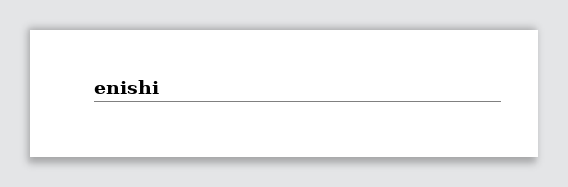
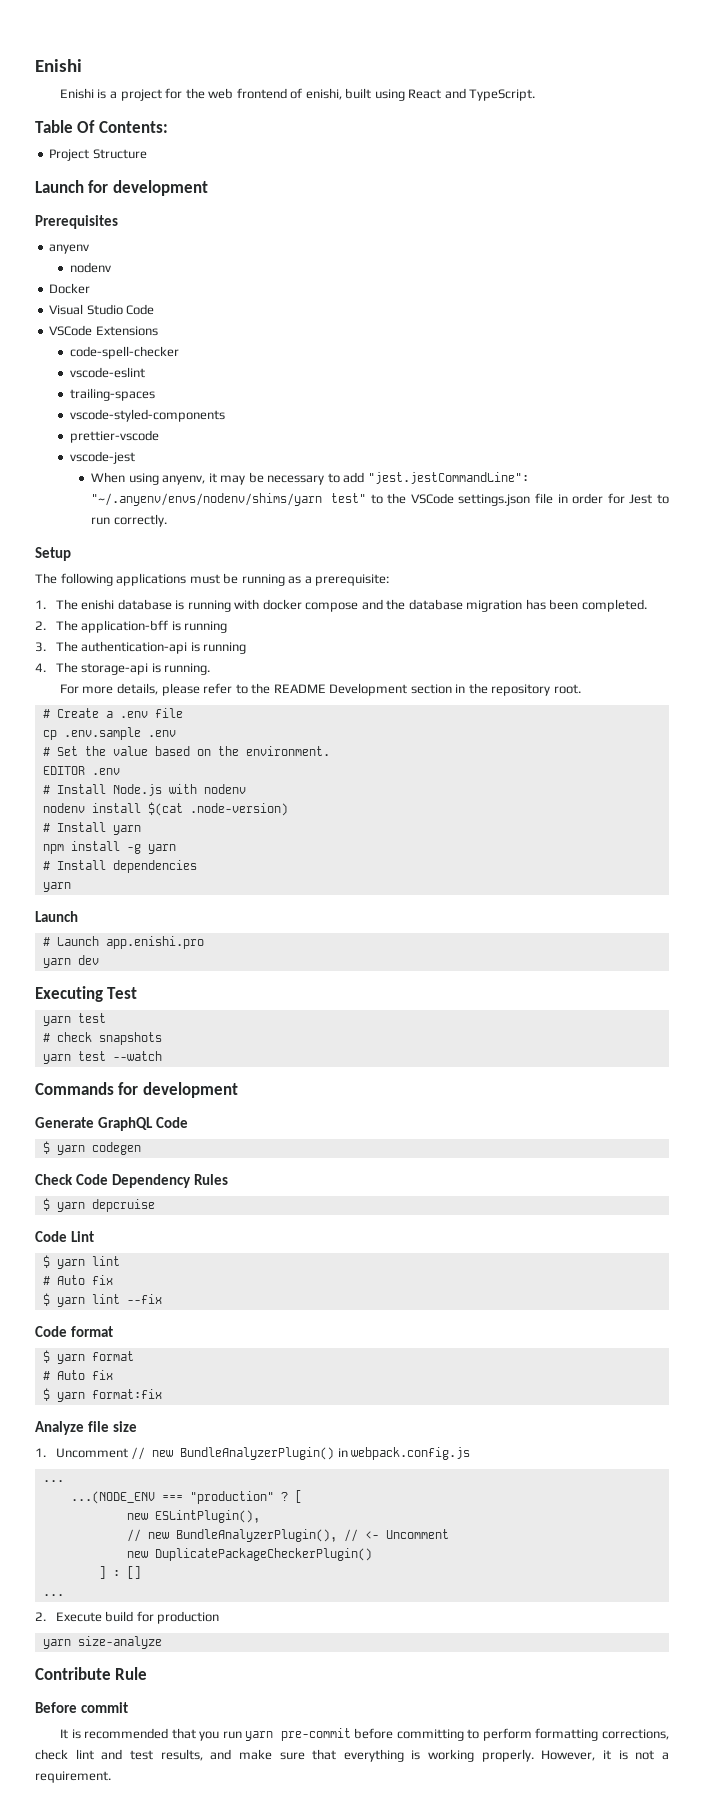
[94,80,159,94] enishi -> [35,59,82,72] [59,88,536,101] [35,120,168,133] [49,149,147,161] [35,180,208,196] [35,215,118,229] [49,244,90,254] [70,262,112,273] [49,283,91,294] [49,304,155,315] [49,325,158,336] [70,346,180,359] [70,367,146,378] [70,388,156,401] [70,409,226,422] [70,430,160,443] [70,451,136,464] [90,472,529,485] [90,493,669,506] [90,514,167,527] [35,547,71,561] [35,573,390,586] [35,599,647,612] [35,620,228,633] [35,641,247,654] [35,662,211,675] [59,683,581,696] [42,708,183,718] [42,727,176,740] [42,746,330,756] [42,766,120,775] [42,784,246,796] [42,802,288,816] [42,822,141,835] [42,841,176,854] [42,860,197,873] [42,882,71,892] [35,911,78,922] [42,936,204,949] [42,955,99,968] [35,986,138,1002] [42,1013,106,1026] [42,1032,162,1045] [42,1051,162,1064] [35,1082,238,1098] [35,1117,188,1131] [42,1141,141,1155] [35,1174,228,1188] [42,1198,155,1212] [35,1231,94,1242] [42,1255,120,1269] [42,1275,113,1285] [42,1293,162,1307] [35,1326,113,1337] [42,1350,134,1364] [42,1370,113,1380] [42,1388,162,1402] [35,1421,137,1435] [35,1447,471,1460] [42,1480,64,1482] [70,1490,302,1504] [126,1510,260,1523] [126,1529,449,1542] [126,1548,372,1561] [98,1566,141,1579] [42,1594,64,1596] [35,1611,220,1624] [42,1636,162,1649] [35,1667,148,1680] [35,1702,128,1713] [59,1728,669,1741] [35,1749,669,1762] [35,1771,111,1783] Enishi // Enishi is a project for the web frontend of enishi, built using React and TypeScript. // Table Of Contents: // Project Structure // Launch for development // Prerequisites // anyenv // nodenv // Docker // Visual Studio Code // VSCode Extensions // code-spell-checker // vscode-eslint // trailing-spaces // vscode-styled-components // prettier-vscode // vscode-jest // When using anyenv, it may be necessary to add "jest.jestCommandLine": "~/.anyenv/envs/nodenv/shims/yarn test" to the VSCode settings.json file in order for Jest to run correctly. // Setup // The following applications must be running as a prerequisite: // 1. The enishi database is running with docker compose and the database migration has been completed. // 2. The application-bff is running // 3. The authentication-api is running // 4. The storage-api is running. // For more details, please refer to the README Development section in the repository root. // # Create a .env file // cp .env.sample .env // # Set the value based on the environment. // EDITOR .env // # Install Node.js with nodenv // nodenv install $(cat .node-version) // # Install yarn // npm install -g yarn // # Install dependencies // yarn // Launch // # Launch app.enishi.pro // yarn dev // Executing Test // yarn test // # check snapshots // yarn test --watch // Commands for development // Generate GraphQL Code // $ yarn codegen // Check Code Dependency Rules // $ yarn depcruise // Code Lint // $ yarn lint // # Auto fix // $ yarn lint --fix // Code format // $ yarn format // # Auto fix // $ yarn format:fix // Analyze file size // 1. Uncomment // new BundleAnalyzerPlugin() in webpack.config.js // ... // ...(NODE_ENV === "production" ? [ // new ESLintPlugin(), // // new BundleAnalyzerPlugin(), // <- Uncomment // new DuplicatePackageCheckerPlugin() // ] : [] // ... // 2. Execute build for production // yarn size-analyze // Contribute Rule // Before commit // It is recommended that you run yarn pre-commit before committing to perform formatting corrections, check lint and test results, and make sure that everything is working properly. However, it is not a requirement.

